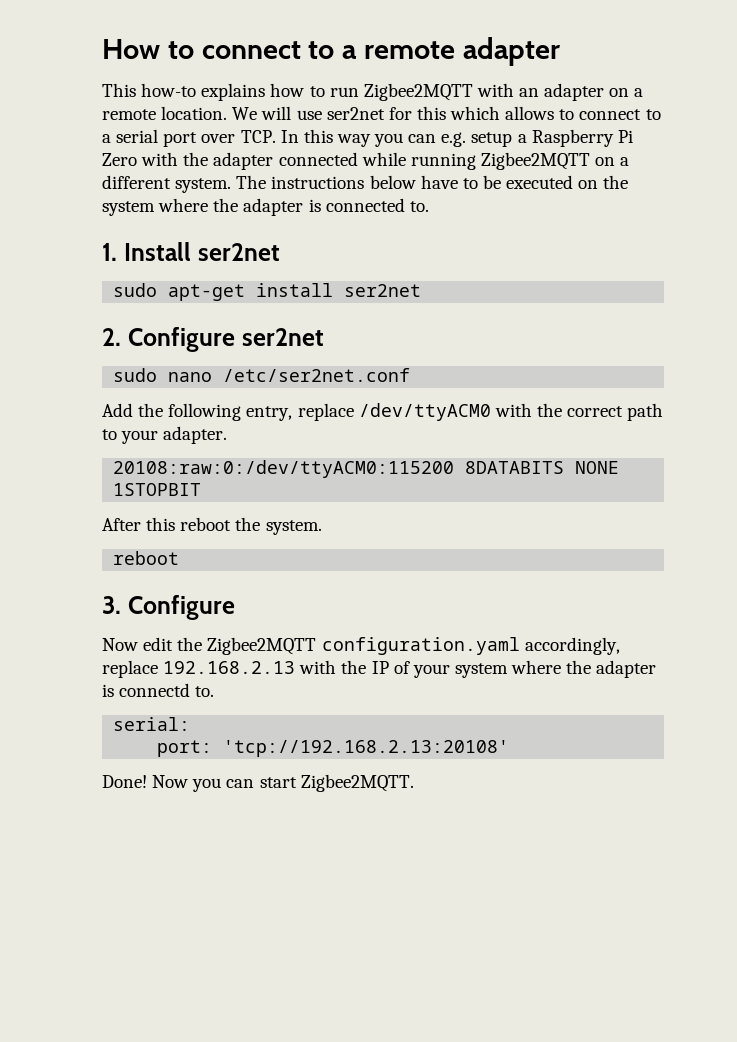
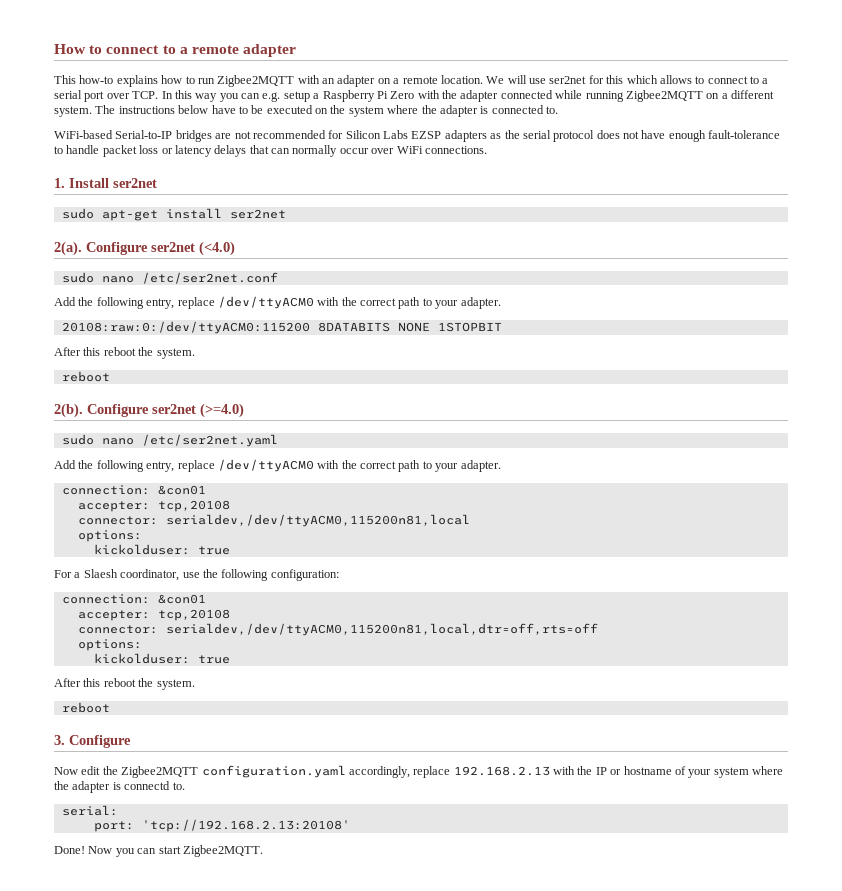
(429, 206) none -> [54,130,781,142] [54,145,487,157] // WiFi-based Serial-to-IP bridges are not recommended for Silicon Labs EZSP adapters as the serial protocol does not have enough fault-tolerance to handle packet loss or latency delays that can normally occur over WiFi connections.
[102,327,324,352] 2. Configure ser2net -> [54,241,235,256] 2(a). Configure ser2net (<4.0)
(180, 558) none -> [54,403,244,418] [61,434,278,447] [54,459,501,472] [61,485,206,495] [77,500,230,512] [77,514,470,527] [77,530,142,542] [93,544,230,555] [54,569,339,581] [61,594,206,604] [77,609,230,621] [77,623,598,636] [77,639,142,651] [93,653,230,664] [54,678,195,690] [61,702,110,713] // 2(b). Configure ser2net (>=4.0) // sudo nano /etc/ser2net.yaml // Add the following entry, replace /dev/ttyACM0 with the correct path to your adapter. // connection: &con01 // accepter: tcp,20108 // connector: serialdev,/dev/ttyACM0,115200n81,local // options: // kickolduser: true // For a Slaesh coordinator, use the following configuration: // connection: &con01 // accepter: tcp,20108 // connector: serialdev,/dev/ttyACM0,115200n81,local,dtr=off,rts=off // options: // kickolduser: true // After this reboot the system. // reboot
(389, 667) none -> [610,766,672,775] or hostname

